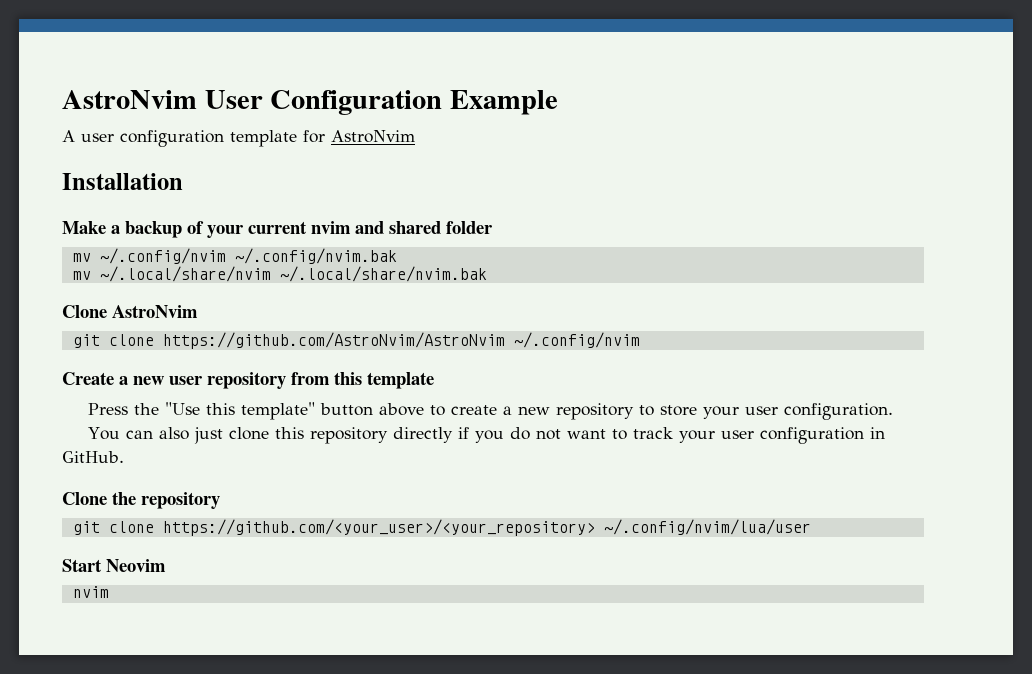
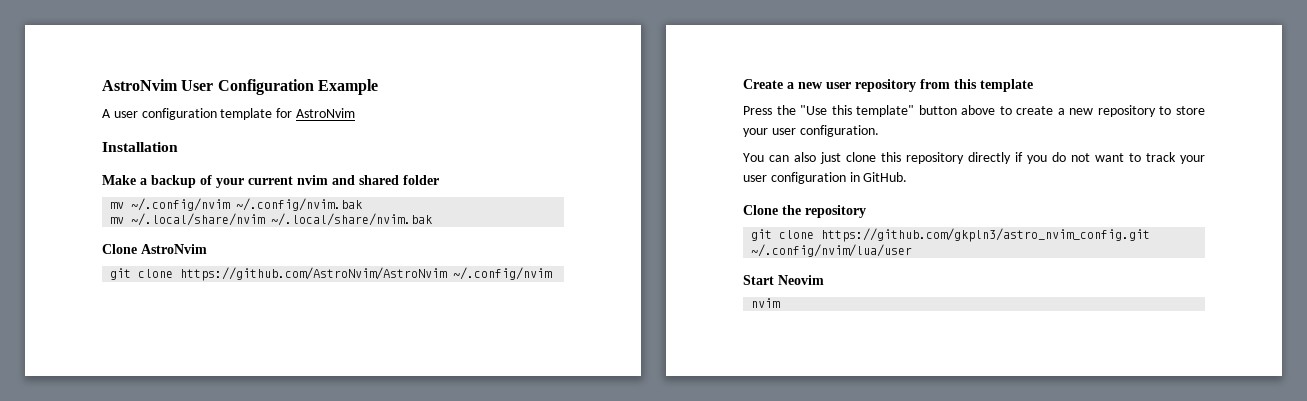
[162,519,595,536] https://github.com/<your_user>/<your_repository> -> [821,228,1151,242] https://github.com/gkpln3/astro_nvim_config.git

